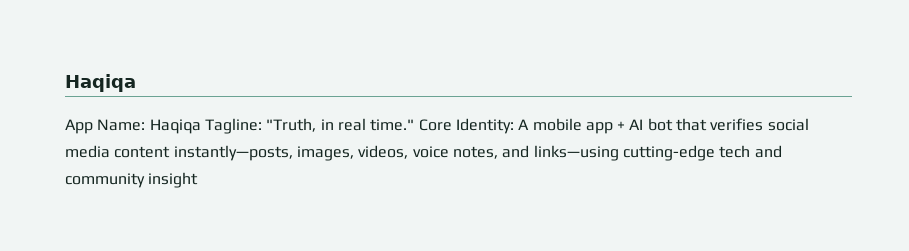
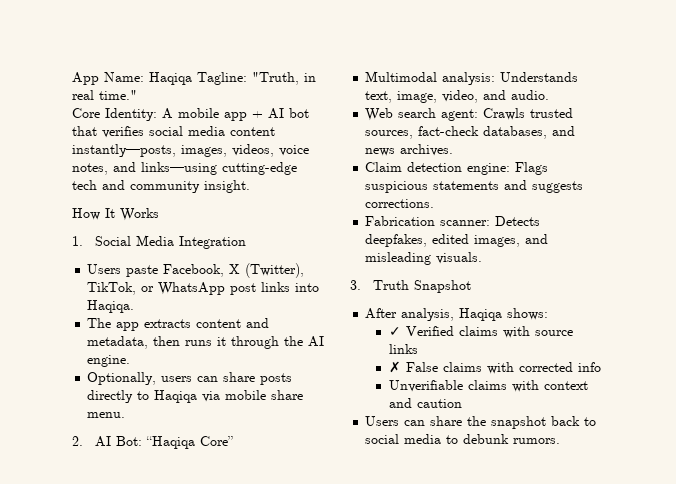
[65,74,136,92] Haqiqa // -> (72, 78) none
(415, 125) none -> (137, 95) //
[148,172,199,188] insight -> [204,180,250,193] [72,208,159,221] [72,235,247,249] [87,263,305,278] [87,282,320,295] [87,300,135,313] [87,318,270,331] [87,336,325,349] [87,355,131,367] [87,372,293,385] [87,390,304,403] [87,412,126,418] [72,436,234,449] [365,71,579,85] [365,90,550,103] [365,108,574,121] [365,126,576,139] [365,144,454,156] [365,162,549,175] [365,180,584,193] [365,199,435,208] [365,216,541,226] [365,234,549,247] [365,252,483,265] [350,280,472,293] [365,308,549,321] [388,326,573,338] [388,344,418,354] [388,361,601,374] [388,380,588,392] [388,398,462,408] [365,416,597,429] [365,434,561,444] insight. // How It Works // 1. Social Media Integration // Users paste Facebook, X (Twitter), TikTok, or WhatsApp post links into Haqiqa. // The app extracts content and metadata, then runs it through the AI engine. // Optionally, users can share posts directly to Haqiqa via mobile share menu. // 2. AI Bot: “Haqiqa Core” // Multimodal analysis: Understands text, image, video, and audio. // Web search agent: Crawls trusted sources, fact-check databases, and news archives. // Claim detection engine: Flags suspicious statements and suggests corrections. // Fabrication scanner: Detects deepfakes, edited images, and misleading visuals. // 3. Truth Snapshot // After analysis, Haqiqa shows: // ✓ Verified claims with source links // ✗ False claims with corrected info // Unverifiable claims with context and caution // Users can share the snapshot back to social media to debunk rumors.

